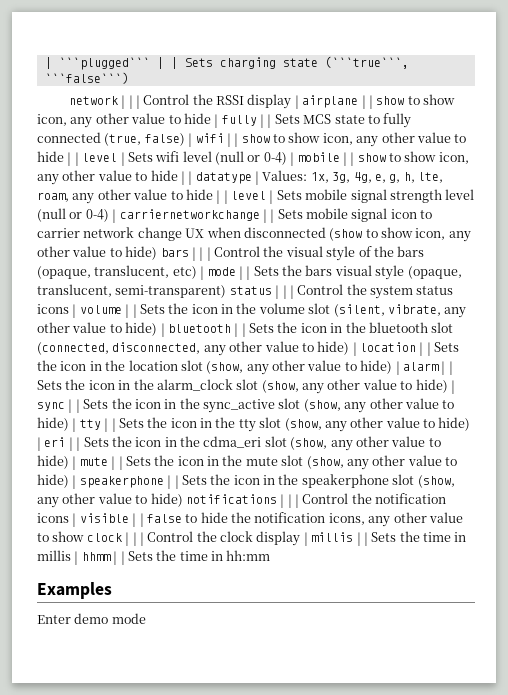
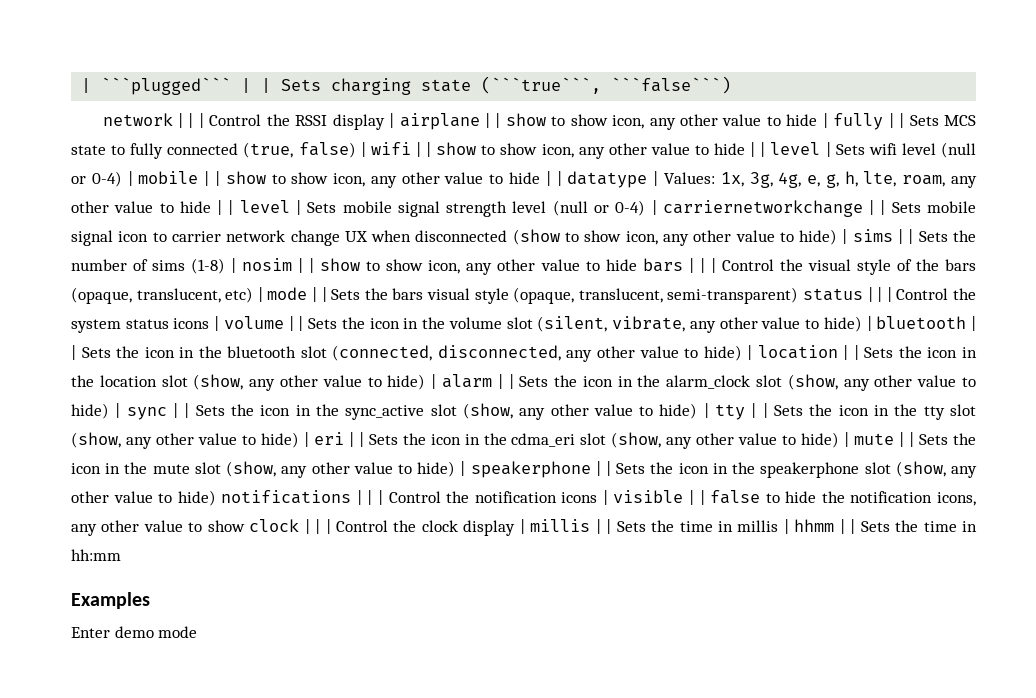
(158, 253) none -> [842,229,977,244] [71,258,637,275] | sims | | Sets the number of sims (1-8) | nosim | | show to show icon, any other value to hide

